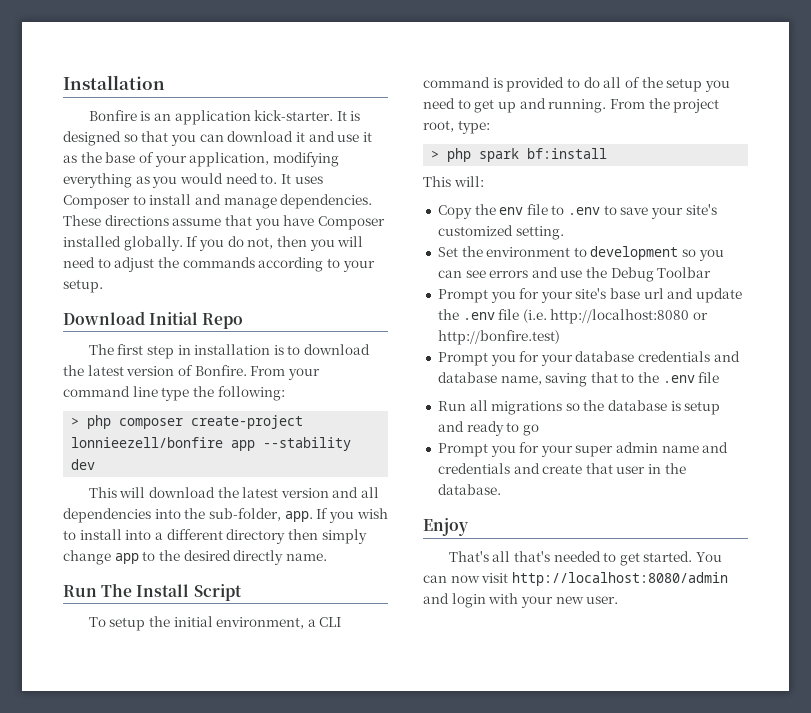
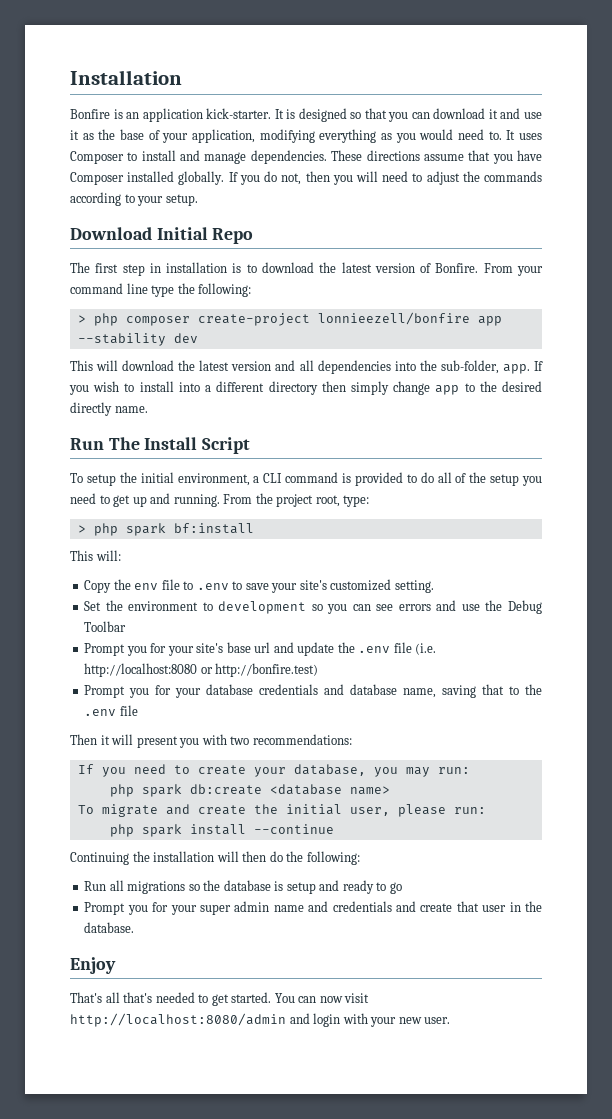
(720, 377) none -> [70,734,352,748] [77,764,470,777] [109,784,390,797] [77,804,486,817] [109,824,334,837] [70,851,360,865] // Then it will present you with two recommendations: // If you need to create your database, you may run: // php spark db:create <database name> // To migrate and create the initial user, please run: // php spark install --continue // Continuing the installation will then do the following:

